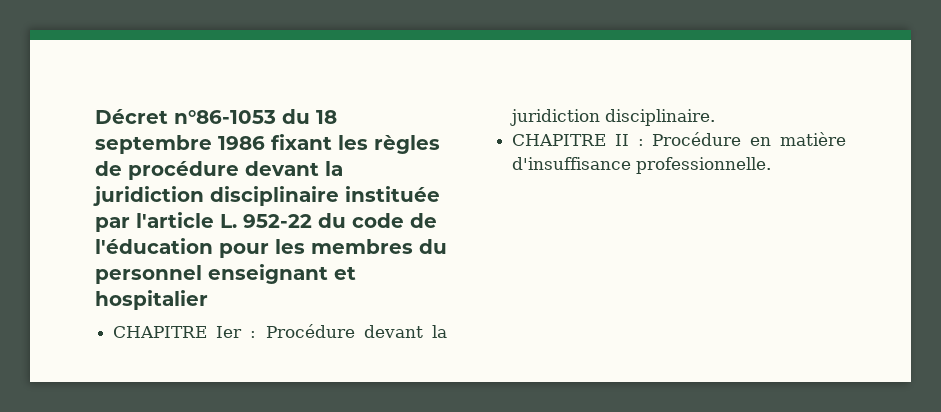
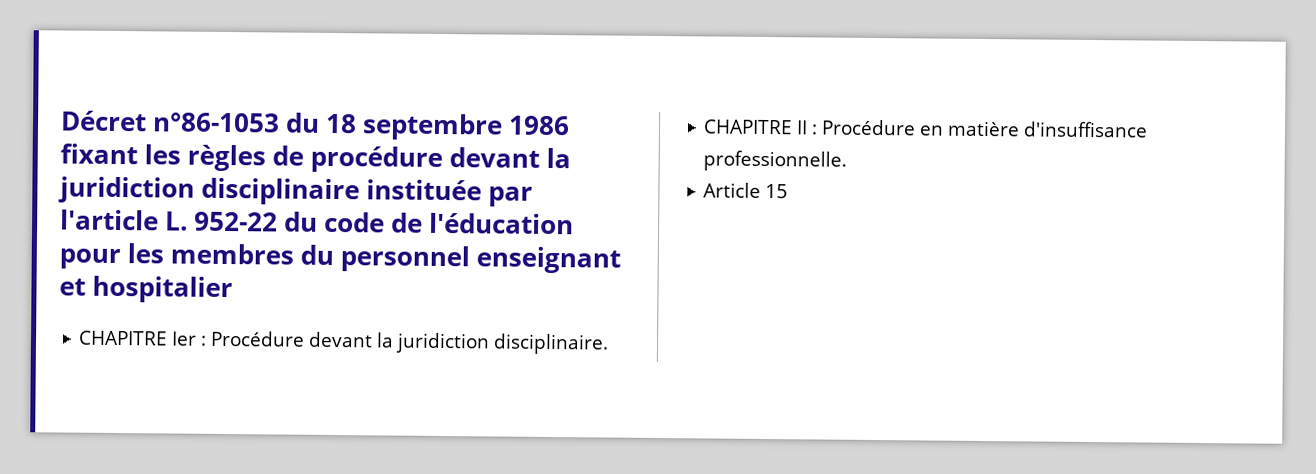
(772, 165) none -> [703,182,789,199] // Article 15

